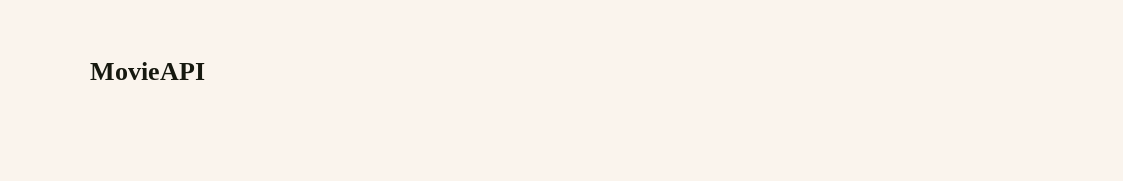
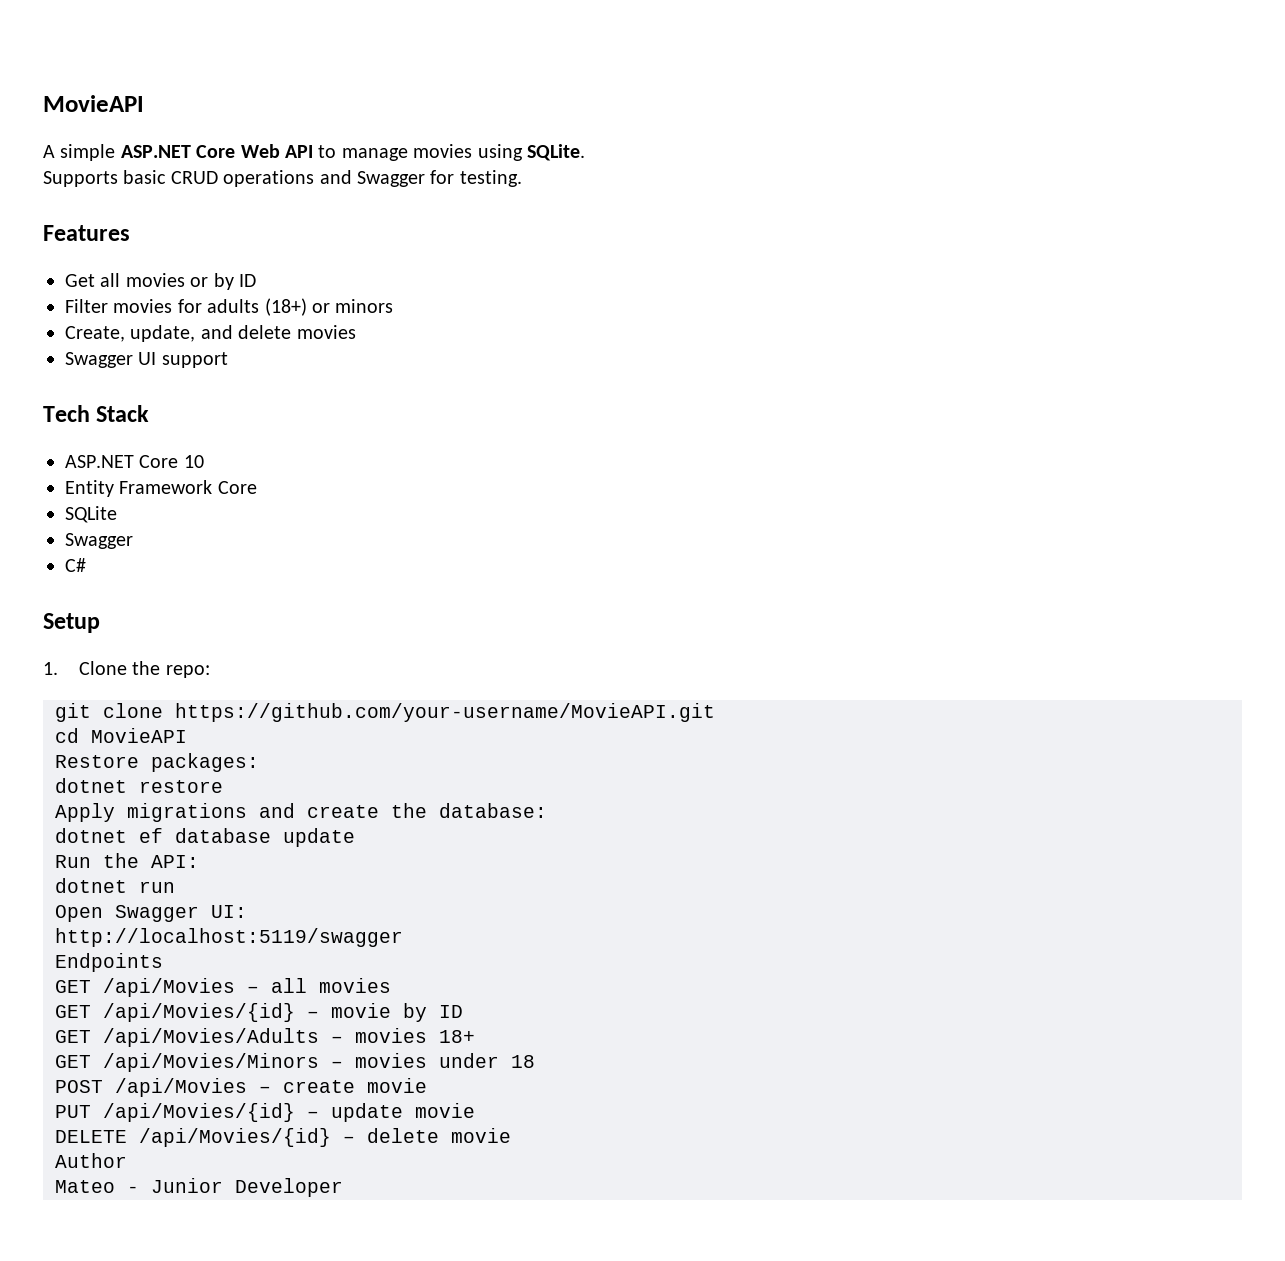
[90,62,205,80] MovieAPI -> [43,95,144,112] [43,144,585,161] [43,170,522,187] [43,225,130,241] [65,273,256,290] [65,298,394,316] [65,325,356,342] [65,352,228,368] [43,405,150,422] [65,455,204,468] [65,480,257,497] [65,506,117,523] [65,533,133,549] [65,558,86,572] [43,613,100,633] [43,661,210,678] [55,703,715,722] [55,728,187,743] [55,753,259,772] [55,778,223,793] [55,803,547,822] [55,828,355,847] [55,853,199,868] [55,878,175,893] [55,905,247,922] [55,928,403,947] [55,953,163,972] [55,978,391,997] [55,1003,463,1022] [55,1028,475,1047] [55,1053,535,1072] [55,1078,427,1097] [55,1103,475,1122] [55,1128,511,1147] [55,1153,127,1168] [55,1178,343,1197] MovieAPI // A simple ASP.NET Core Web API to manage movies using SQLite. // Supports basic CRUD operations and Swagger for testing. // Features // Get all movies or by ID // Filter movies for adults (18+) or minors // Create, update, and delete movies // Swagger UI support // Tech Stack // ASP.NET Core 10 // Entity Framework Core // SQLite // Swagger // C# // Setup // 1. Clone the repo: // git clone https://github.com/your-username/MovieAPI.git // cd MovieAPI // Restore packages: // dotnet restore // Apply migrations and create the database: // dotnet ef database update // Run the API: // dotnet run // Open Swagger UI: // http://localhost:5119/swagger // Endpoints // GET /api/Movies – all movies // GET /api/Movies/{id} – movie by ID // GET /api/Movies/Adults – movies 18+ // GET /api/Movies/Minors – movies under 18 // POST /api/Movies – create movie // PUT /api/Movies/{id} – update movie // DELETE /api/Movies/{id} – delete movie // Author // Mateo - Junior Developer

